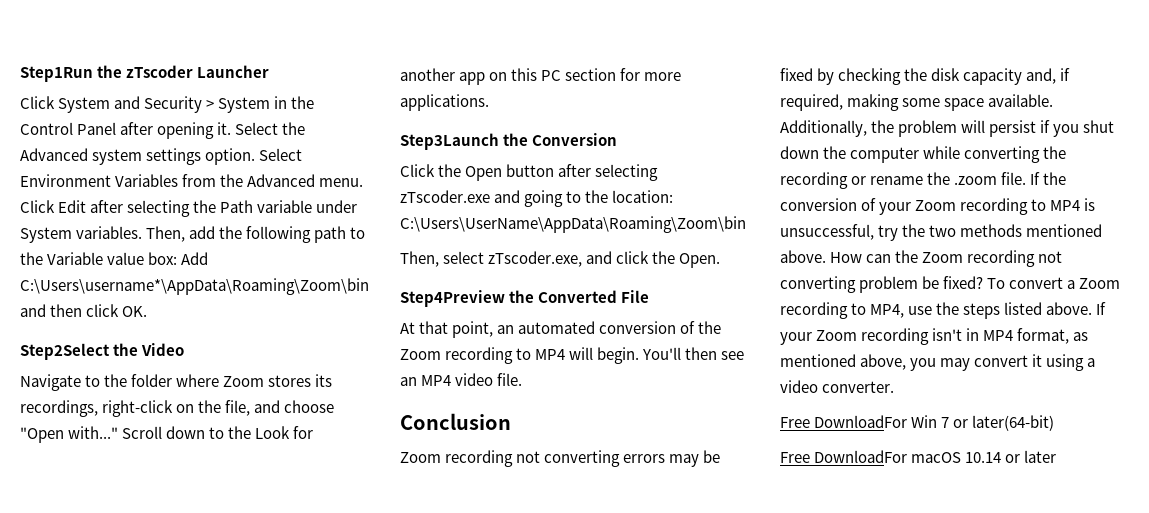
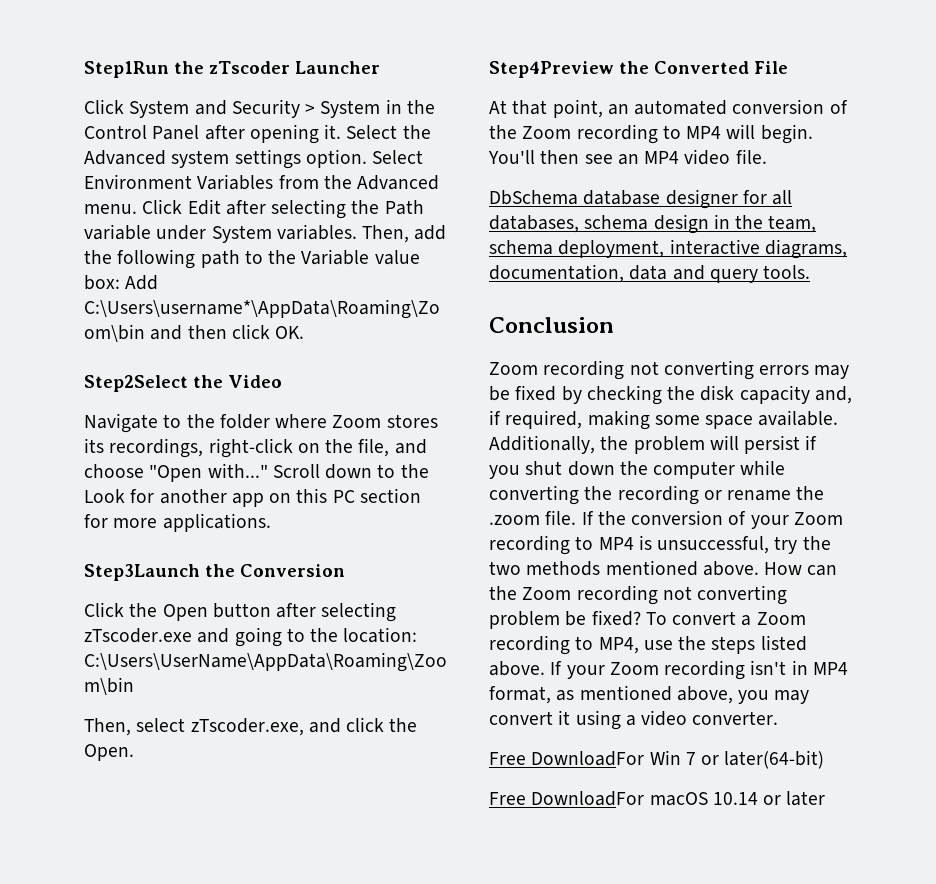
(523, 379) none -> [489,189,793,209] [489,214,817,234] [489,239,847,259] [489,264,811,283] // DbSchema database designer for all databases, schema design in the team, schema deployment, interactive diagrams, documentation, data and query tools.

